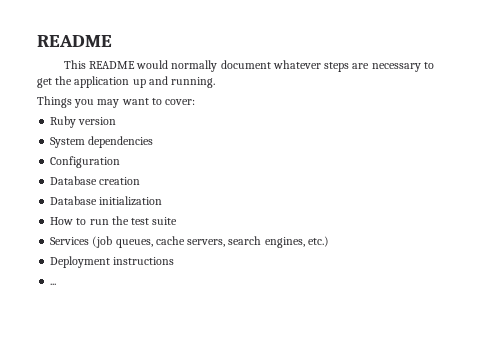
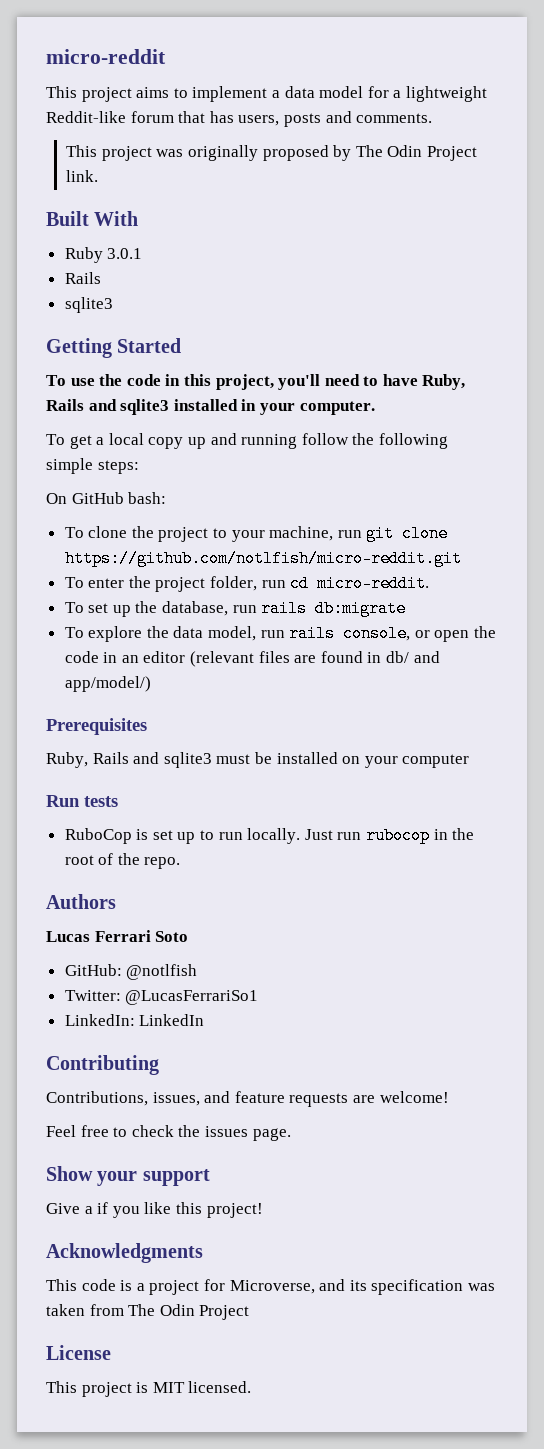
[37,35,112,47] [63,60,434,72] [37,76,216,88] [37,96,196,108] [50,116,117,128] [50,136,154,148] [50,156,121,168] [50,176,141,185] [50,196,163,206] [50,216,178,225] [50,236,329,248] [50,256,175,268] [50,283,57,285] README // This README would normally document whatever steps are necessary to get the application up and running. // Things you may want to cover: // Ruby version // System dependencies // Configuration // Database creation // Database initialization // How to run the test suite // Services (job queues, cache servers, search engines, etc.) // Deployment instructions // ... -> [46,49,166,64] [46,86,487,102] [46,111,433,127] [66,145,477,161] [66,170,99,182] [46,211,139,226] [64,247,143,263] [64,272,101,284] [64,297,113,313] [46,338,182,358] [46,374,466,390] [46,399,375,415] [46,433,448,449] [46,458,139,474] [46,492,167,504] [64,525,449,542] [64,550,462,567] [64,575,430,592] [64,600,407,617] [64,625,497,642] [64,651,440,667] [64,676,151,692] [46,718,147,735] [46,752,470,768] [46,795,118,807] [64,827,475,844] [64,853,181,869] [46,894,116,909] [46,930,189,942] [64,964,198,980] [64,990,259,1005] [64,1014,205,1026] [46,1055,159,1075] [46,1091,449,1107] [46,1125,291,1141] [46,1166,210,1186] [46,1202,263,1218] [46,1243,203,1263] [46,1279,495,1295] [46,1304,250,1320] [46,1345,111,1360] [46,1381,252,1397] micro-reddit // This project aims to implement a data model for a lightweight Reddit-like forum that has users, posts and comments. // This project was originally proposed by The Odin Project link. // Built With // Ruby 3.0.1 // Rails // sqlite3 // Getting Started // To use the code in this project, you'll need to have Ruby, Rails and sqlite3 installed in your computer. // To get a local copy up and running follow the following simple steps: // On GitHub bash: // To clone the project to your machine, run git clone https://github.com/notlfish/micro-reddit.git // To enter the project folder, run cd micro-reddit. // To set up the database, run rails db:migrate // To explore the data model, run rails console, or open the code in an editor (relevant files are found in db/ and app/model/) // Prerequisites // Ruby, Rails and sqlite3 must be installed on your computer // Run tests // RuboCop is set up to run locally. Just run rubocop in the root of the repo. // Authors // Lucas Ferrari Soto // GitHub: @notlfish // Twitter: @LucasFerrariSo1 // LinkedIn: LinkedIn // Contributing // Contributions, issues, and feature requests are welcome! // Feel free to check the issues page. // Show your support // Give a if you like this project! // Acknowledgments // This code is a project for Microverse, and its specification was taken from The Odin Project // License // This project is MIT licensed.

